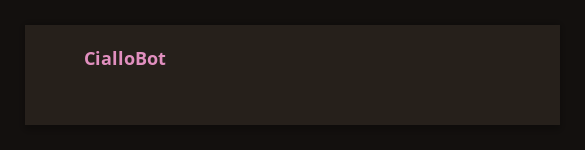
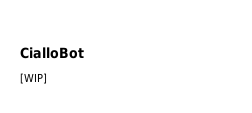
(166, 58) none -> [20,73,47,84] // [WIP]

